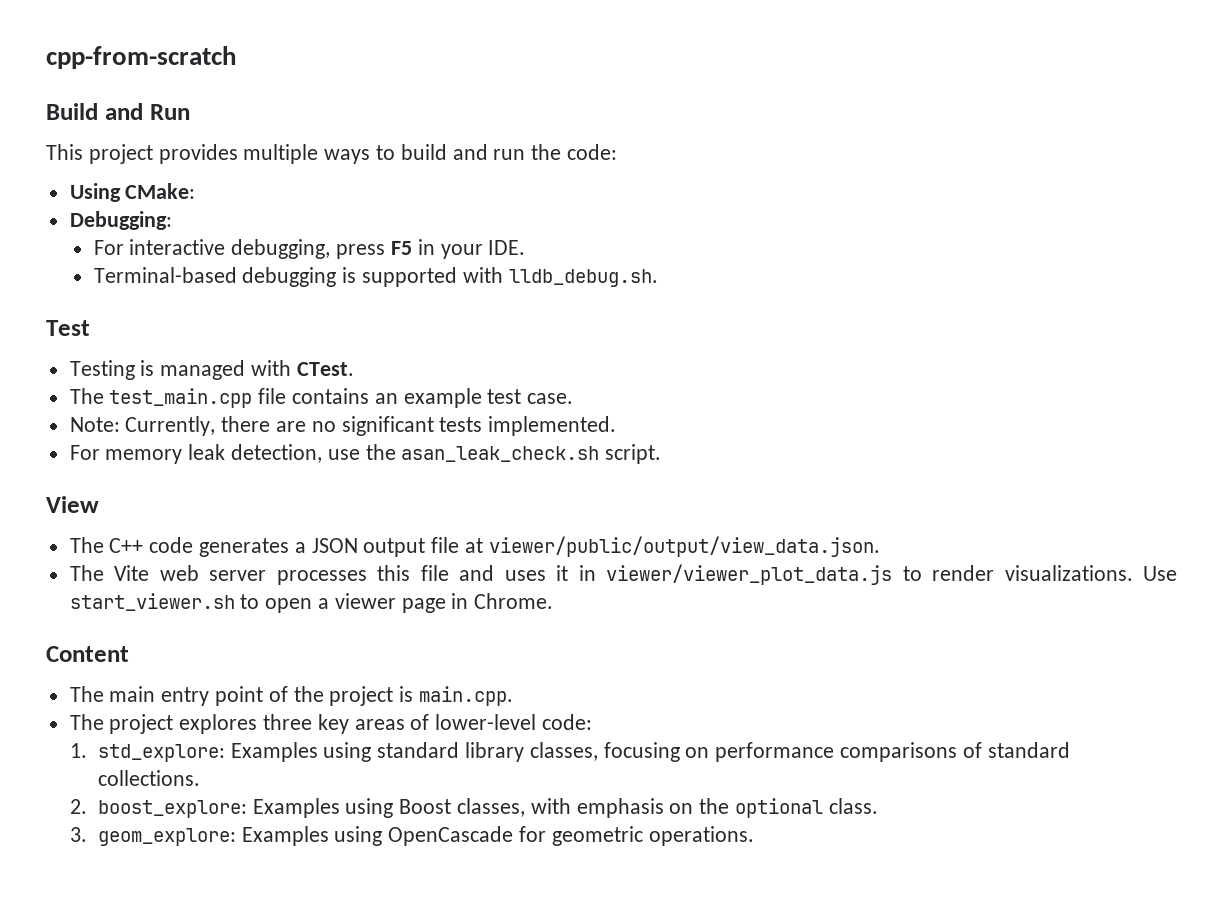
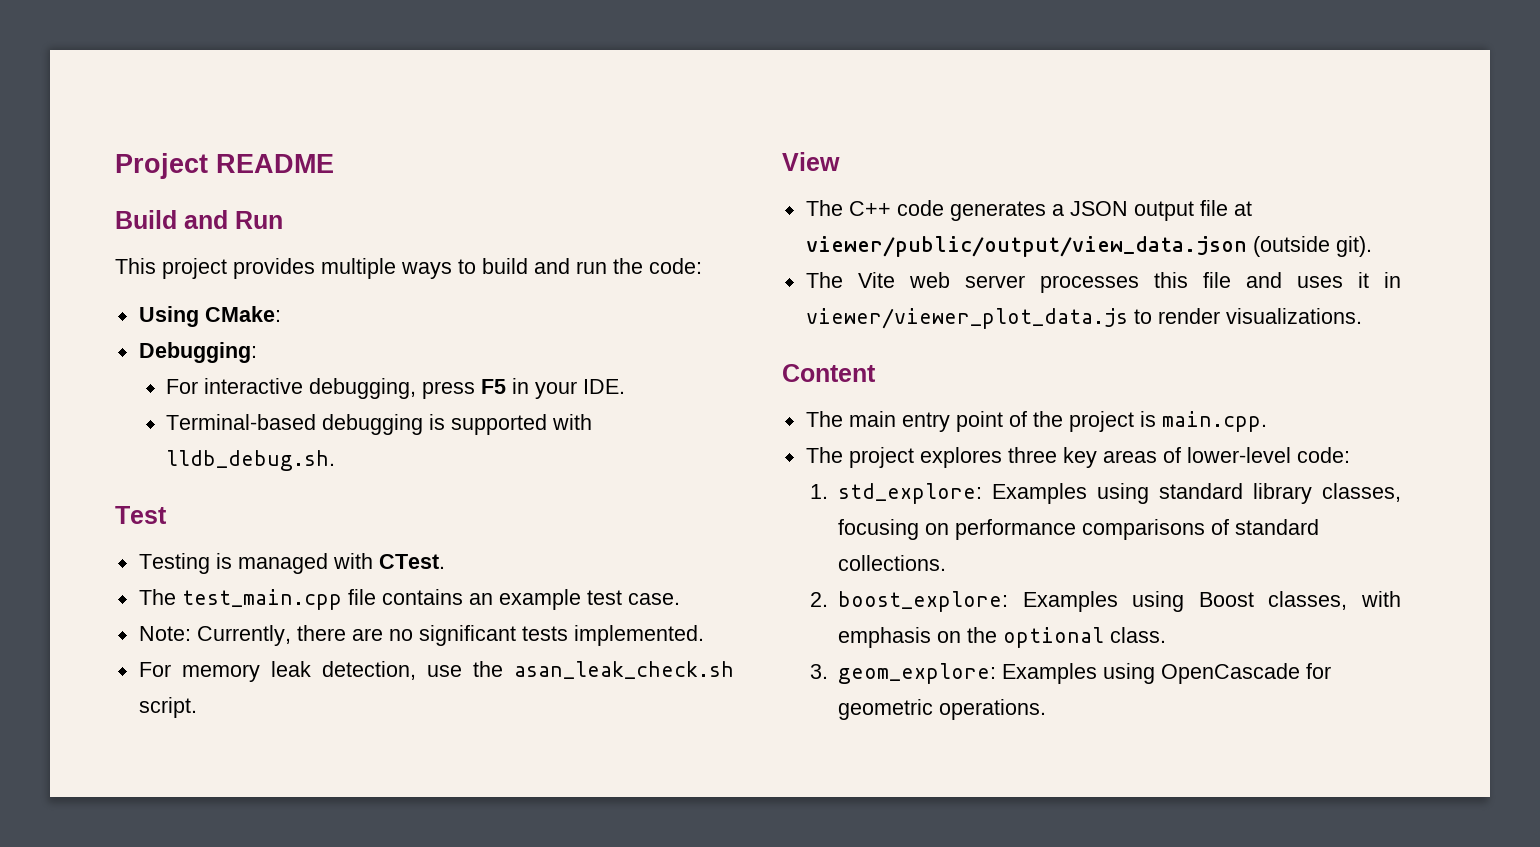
[46,46,236,69] cpp-from-scratch -> [115,153,334,179] Project README
[488,536,880,557] viewer/public/output/view_data.json. -> [805,236,1372,257] viewer/public/output/view_data.json (outside git).
[1143,566,1177,581] [69,593,554,613] Use start_viewer.sh to open a viewer page in Chrome. -> (1362, 316) none

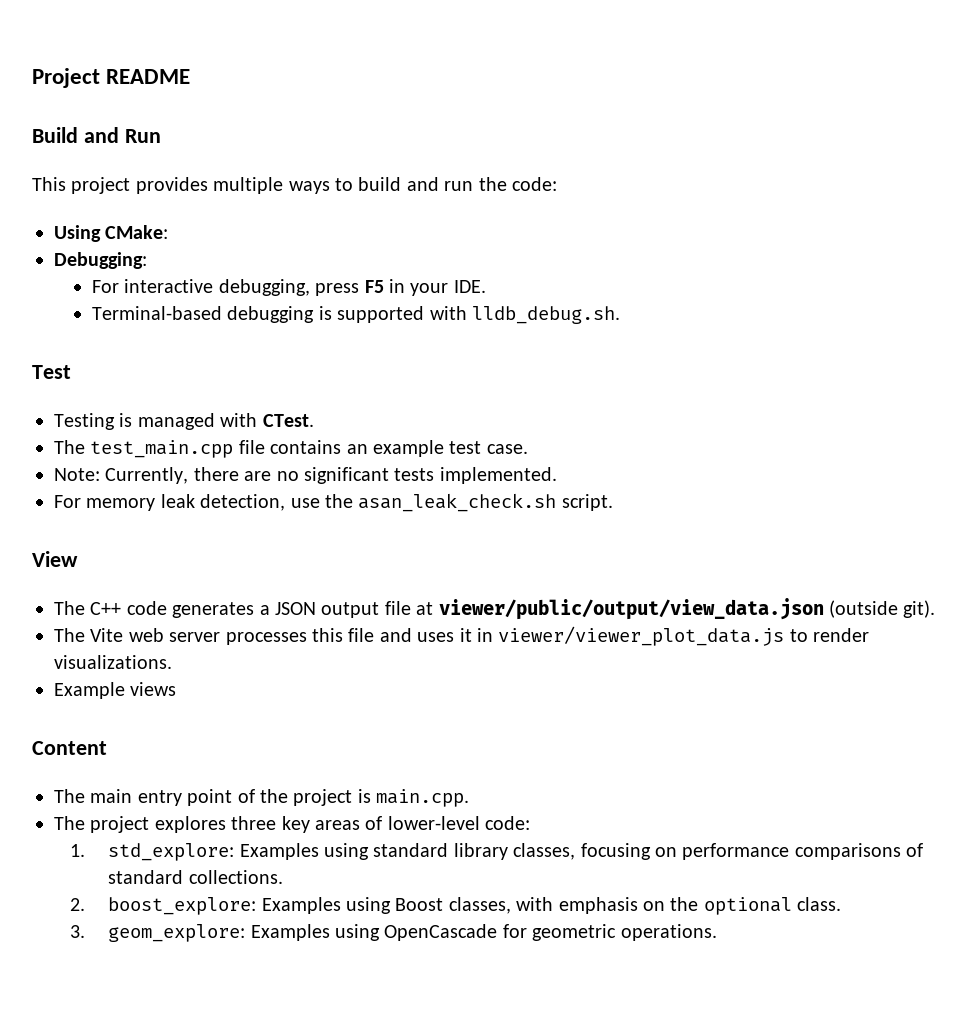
(1362, 316) none -> [54,682,177,699] // Example views

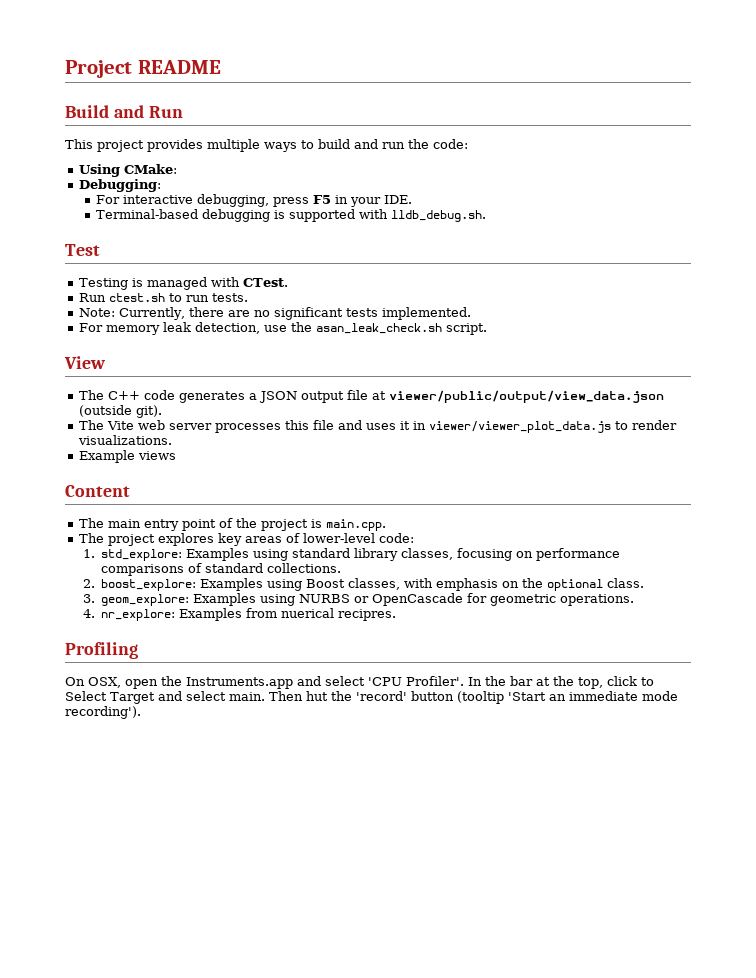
[54,440,528,458] The test_main.cpp file contains an example test case. -> [78,293,248,302] Run ctest.sh to run tests.
[231,816,277,830] three -> (214, 539) none
(380, 932) none -> [298,594,369,603] NURBS or
(717, 932) none -> [82,608,396,621] [65,642,138,659] [65,676,654,689] [65,691,678,704] [65,706,141,719] // 4. nr_explore: Examples from nuerical recipres. // Profiling // On OSX, open the Instruments.app and select 'CPU Profiler'. In the bar at the top, click to Select Target and select main. Then hut the 'record' button (tooltip 'Start an immediate mode recording').

